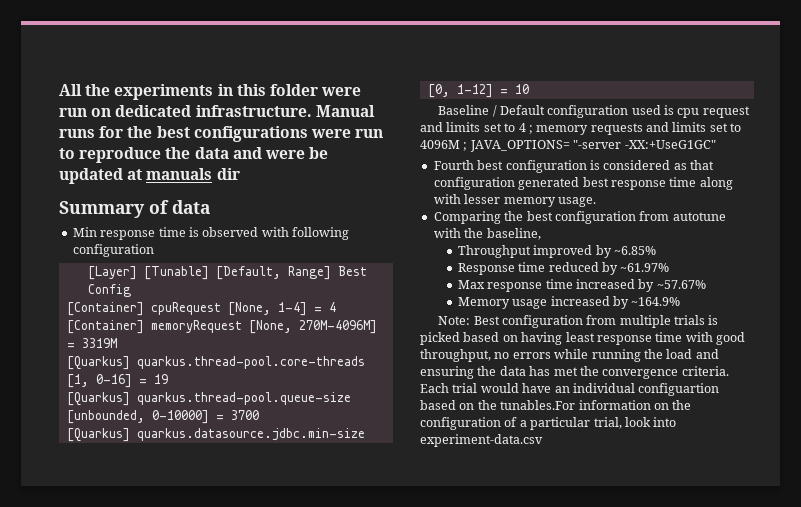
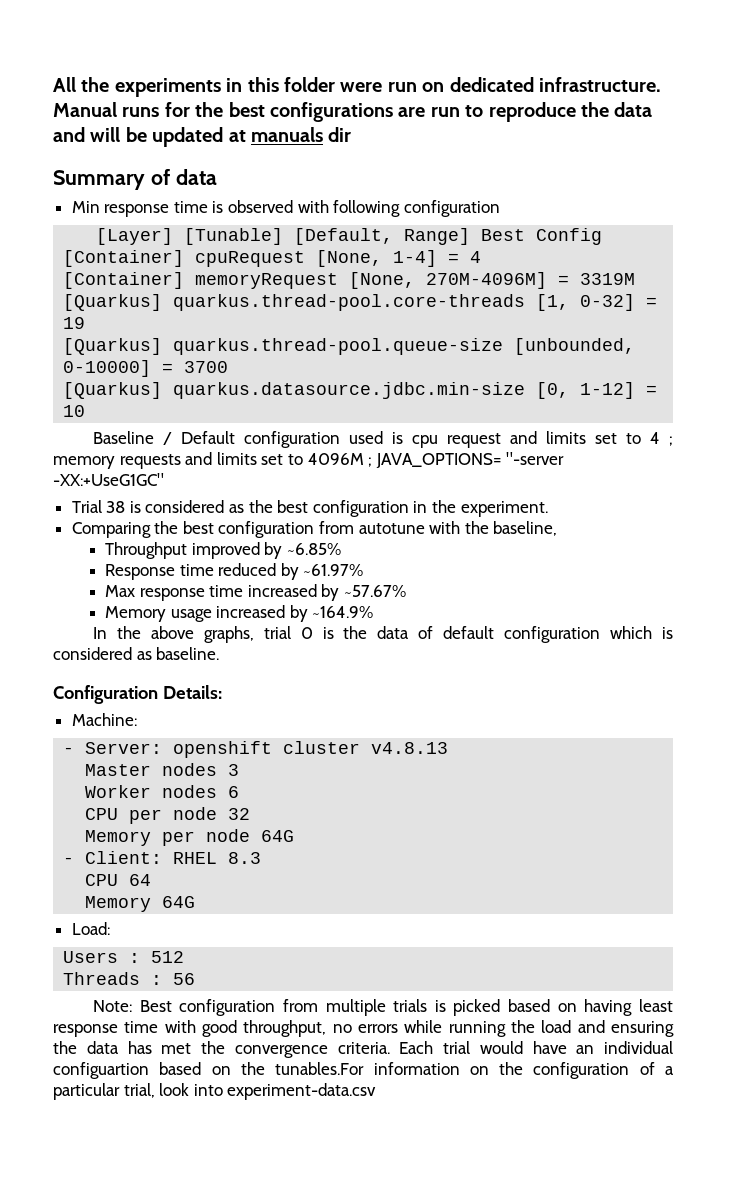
[310,129,351,138] were -> [398,107,426,117] are
[264,150,305,159] were -> [90,127,121,142] will
[95,374,132,388] 0-16] -> [580,294,636,311] 0-32]
[433,160,714,173] [433,177,733,190] [433,194,596,207] Fourth best configuration is considered as that configuration generated best response time along with lesser memory usage. -> [71,500,548,517] Trial 38 is considered as the best configuration in the experiment.
(681, 301) none -> [92,626,673,643] [53,647,220,660] [53,685,222,704] [71,713,137,726] [63,741,449,758] [85,763,240,776] [85,785,240,798] [85,807,251,824] [85,829,295,846] [63,851,262,864] [85,874,152,886] [85,896,196,912] [71,922,110,935] [63,951,185,963] [63,972,196,985] // In the above graphs, trial 0 is the data of default configuration which is considered as baseline. // Configuration Details: // Machine: // - Server: openshift cluster v4.8.13 // Master nodes 3 // Worker nodes 6 // CPU per node 32 // Memory per node 64G // - Client: RHEL 8.3 // CPU 64 // Memory 64G // Load: // Users : 512 // Threads : 56

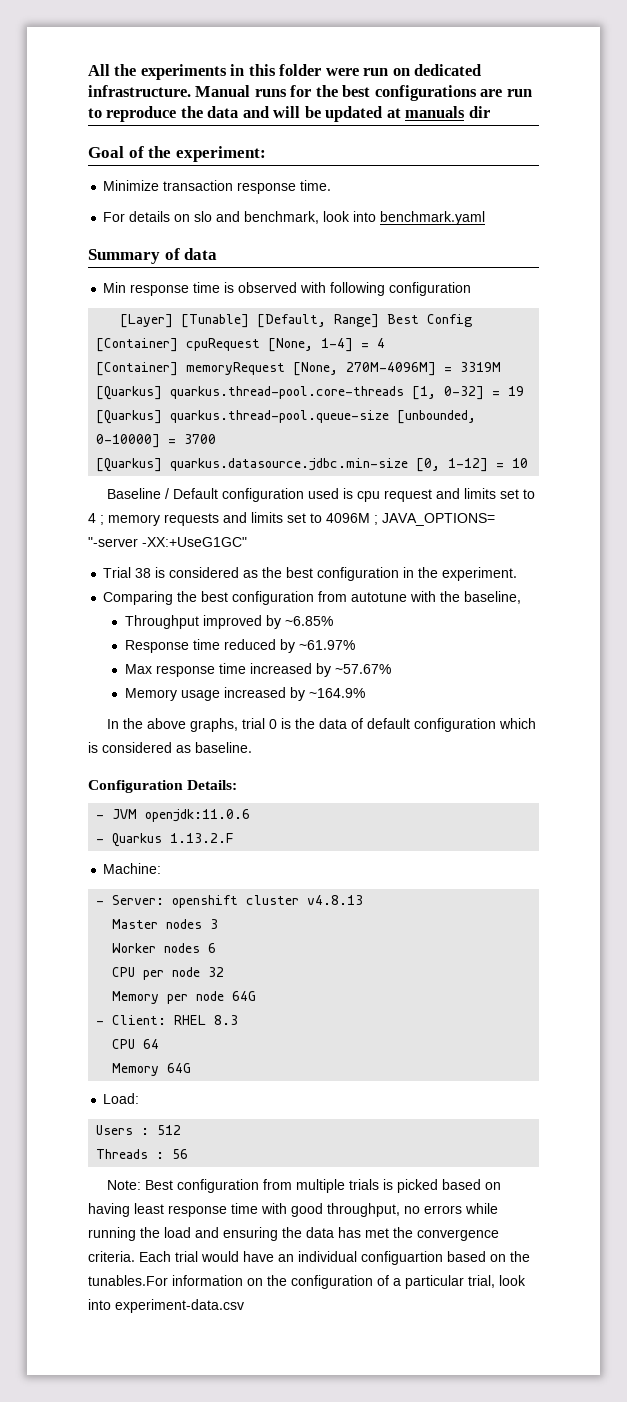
(352, 134) none -> [88,146,266,162] [103,180,332,194] [103,211,486,225] // Goal of the experiment: // Minimize transaction response time. // For details on slo and benchmark, look into benchmark.yaml
(222, 692) none -> [96,809,251,822] [96,833,235,847] // - JVM openjdk:11.0.6 // - Quarkus 1.13.2.F

